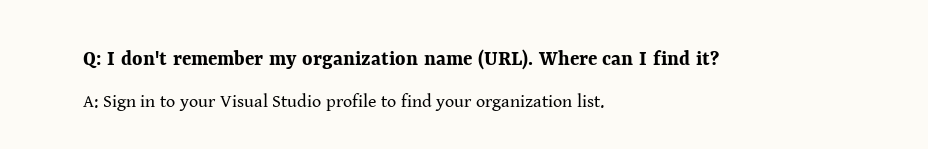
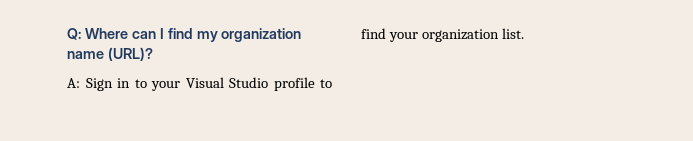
[106,49,720,70] I don't remember my organization name (URL). Where can I find it? -> [84,28,302,42] [67,47,153,61] Where can I find my organization name (URL)?

